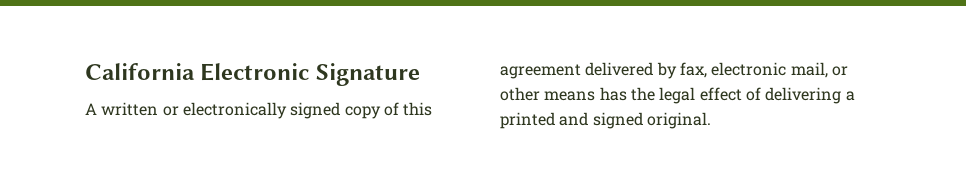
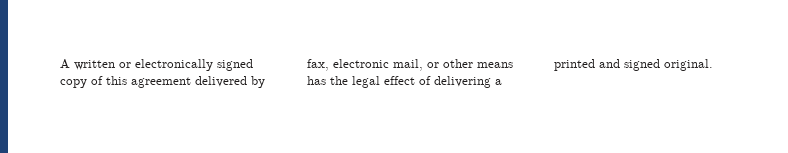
[85,63,420,86] California Electronic Signature // -> (60, 64) none

